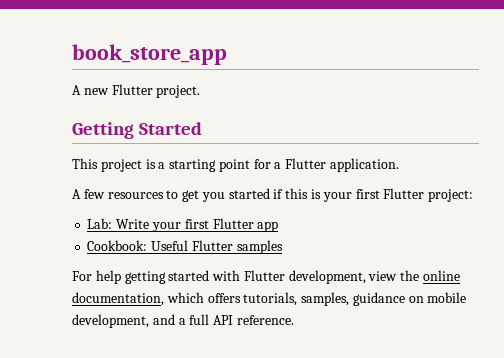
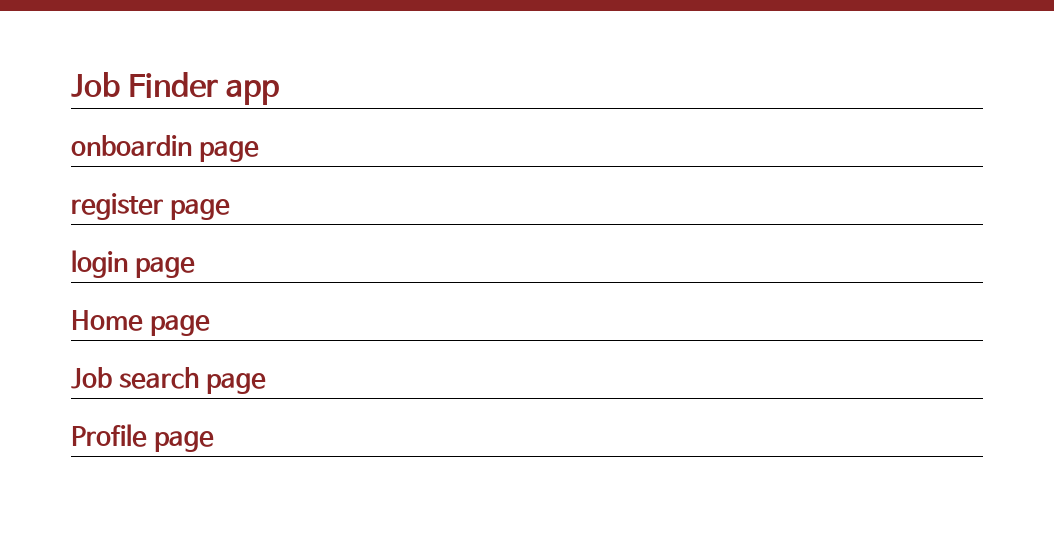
[72,44,227,65] [72,84,201,98] [72,122,203,139] [72,158,400,172] [72,188,474,202] [87,218,279,232] [87,240,283,254] [72,270,461,284] [72,292,467,306] [72,314,294,328] book_store_app // A new Flutter project. // Getting Started // This project is a starting point for a Flutter application. // A few resources to get you started if this is your first Flutter project: // Lab: Write your first Flutter app // Cookbook: Useful Flutter samples // For help getting started with Flutter development, view the online documentation, which offers tutorials, samples, guidance on mobile development, and a full API reference. -> [71,72,280,105] [71,135,260,162] [71,193,231,220] [71,250,196,278] [71,310,211,336] [71,367,267,394] [71,424,214,452] Job Finder app // onboardin page // register page // login page // Home page // Job search page // Profile page

